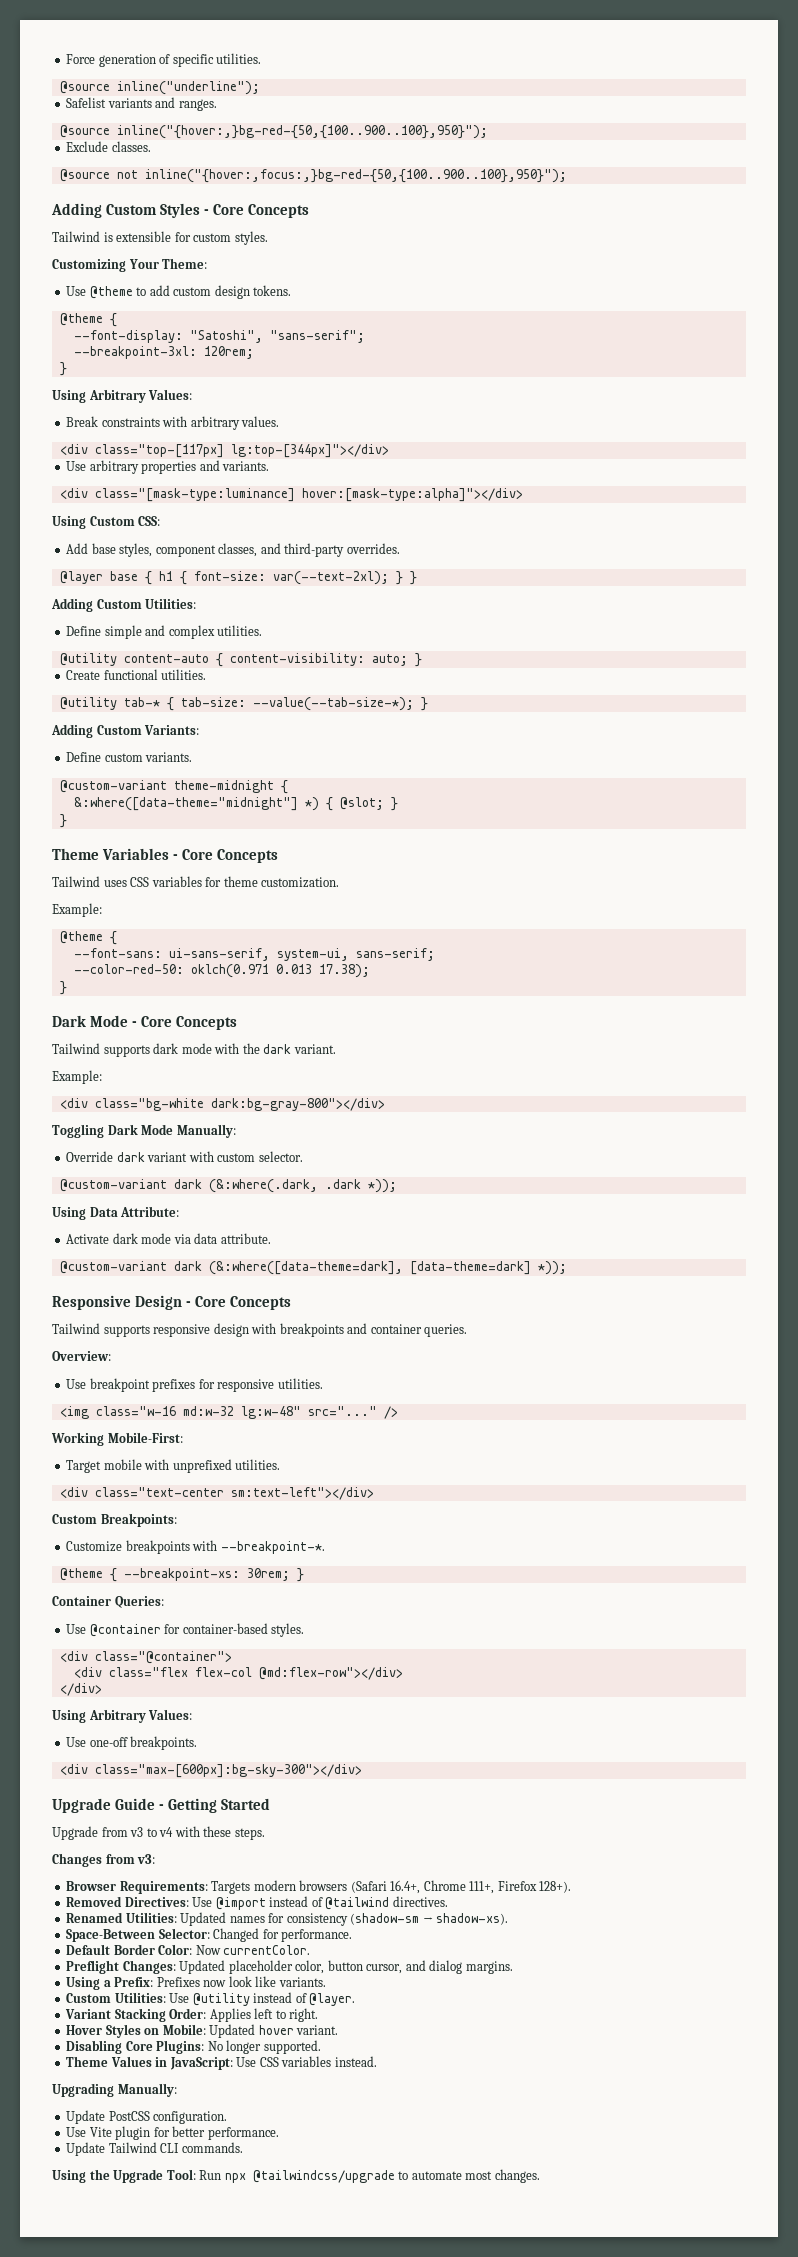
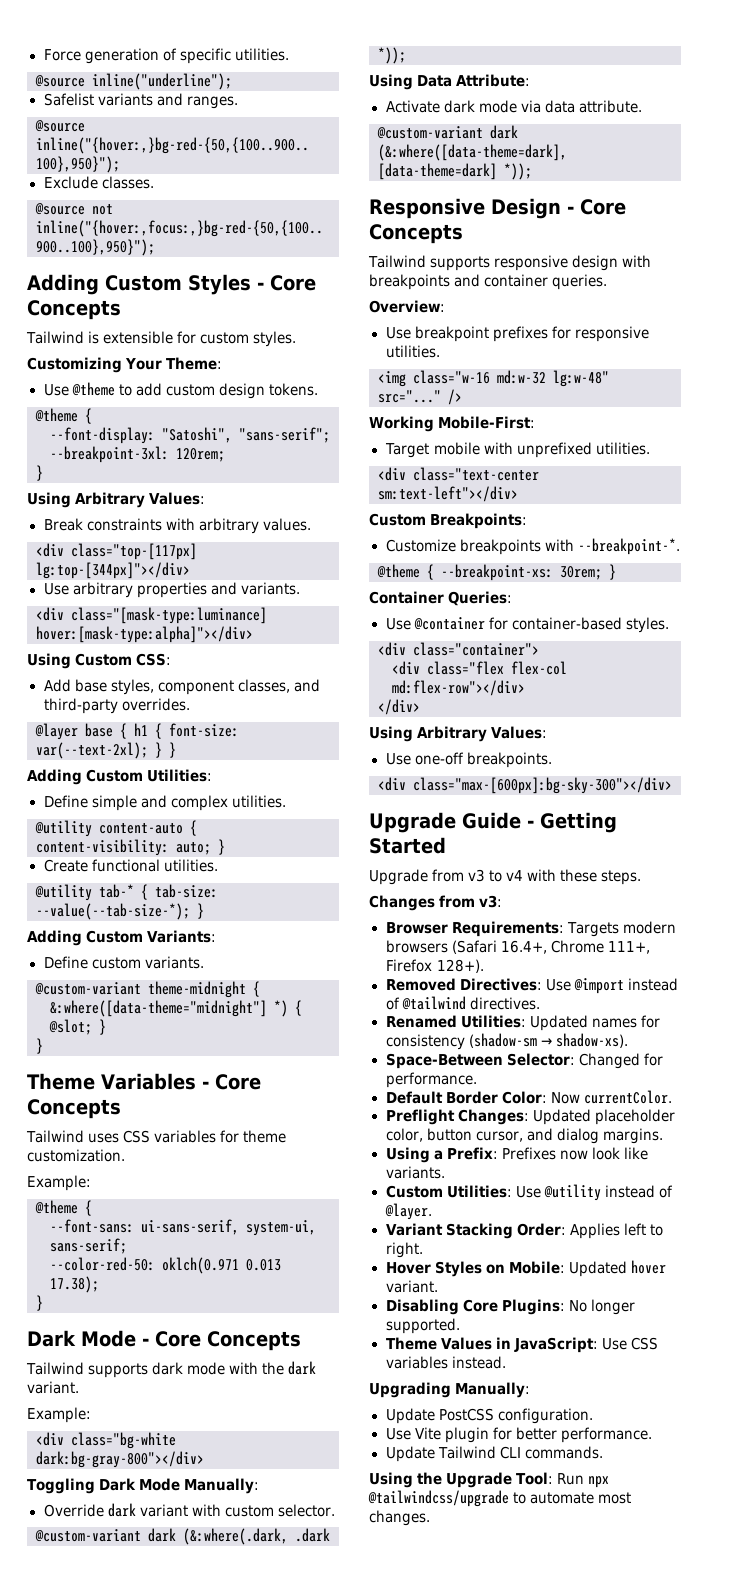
[94,1651,232,1664] class="@container"> -> [413,642,539,656] class="container">
[258,1667,403,1680] @md:flex-row"></div> -> [392,680,525,696] md:flex-row"></div>

